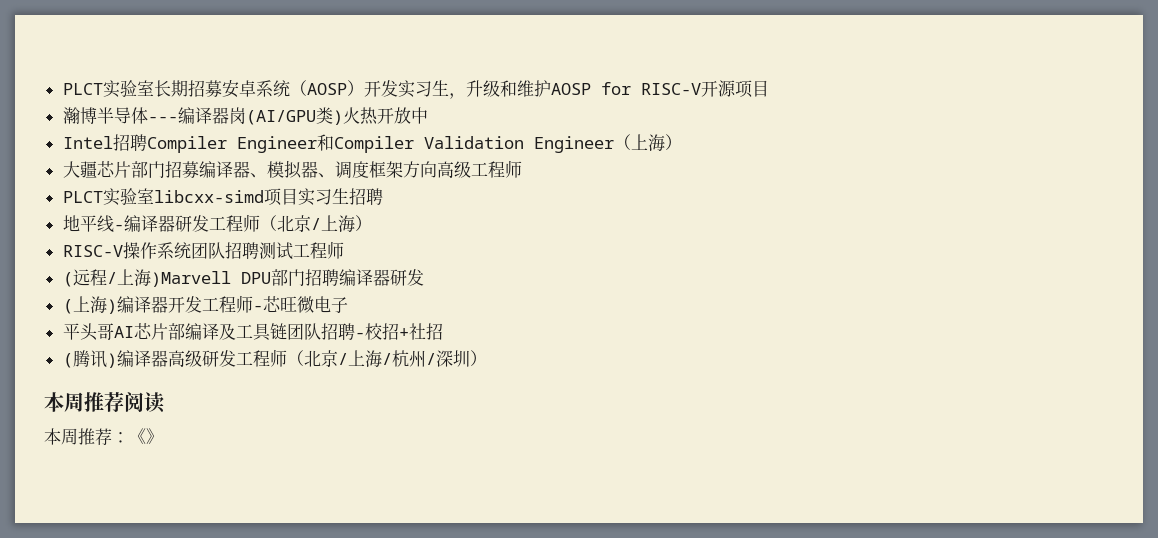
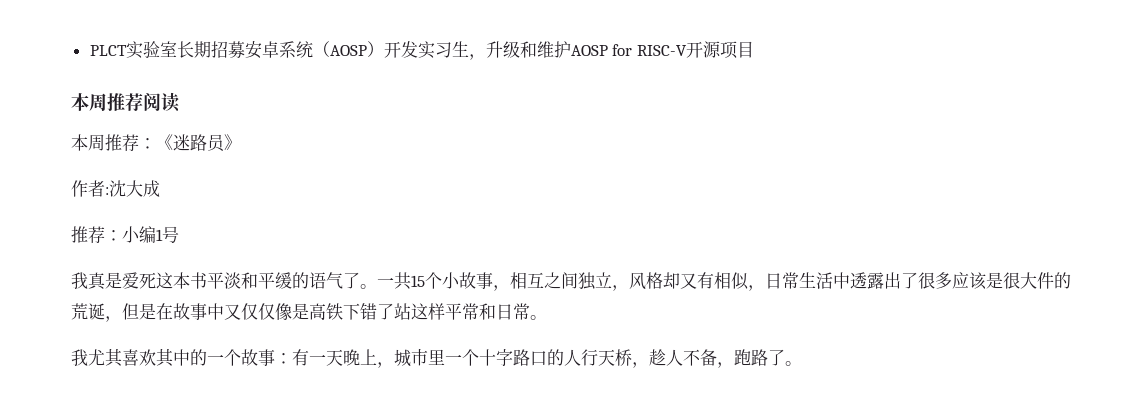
[62,107,428,125] [62,134,682,153] [62,160,522,179] [62,188,383,206] [62,214,372,233] [62,241,344,260] [62,269,424,287] [62,295,348,314] [62,323,443,341] [62,349,487,368] // 瀚博半导体---编译器岗(AI/GPU类)火热开放中 // Intel招聘Compiler Engineer和Compiler Validation Engineer（上海） // 大疆芯片部门招募编译器、模拟器、调度框架方向高级工程师 // PLCT实验室libcxx-simd项目实习生招聘 // 地平线-编译器研发工程师（北京/上海） // RISC-V操作系统团队招聘测试工程师 // (远程/上海)Marvell DPU部门招聘编译器研发 // (上海)编译器开发工程师-芯旺微电子 // 平头哥AI芯片部编译及工具链团队招聘-校招+社招 // (腾讯)编译器高级研发工程师（北京/上海/杭州/深圳） -> (754, 49) none
(146, 436) none -> [173,134,226,152] 迷路员
(163, 436) none -> [71,180,160,197] [71,226,179,244] [71,272,1071,291] [71,303,547,322] [71,348,802,368] // 作者:沈大成 // 推荐：小编1号 // 我真是爱死这本书平淡和平缓的语气了。一共15个小故事，相互之间独立，风格却又有相似，日常生活中透露出了很多应该是很大件的荒诞，但是在故事中又仅仅像是高铁下错了站这样平常和日常。 // 我尤其喜欢其中的一个故事：有一天晚上，城市里一个十字路口的人行天桥，趁人不备，跑路了。

